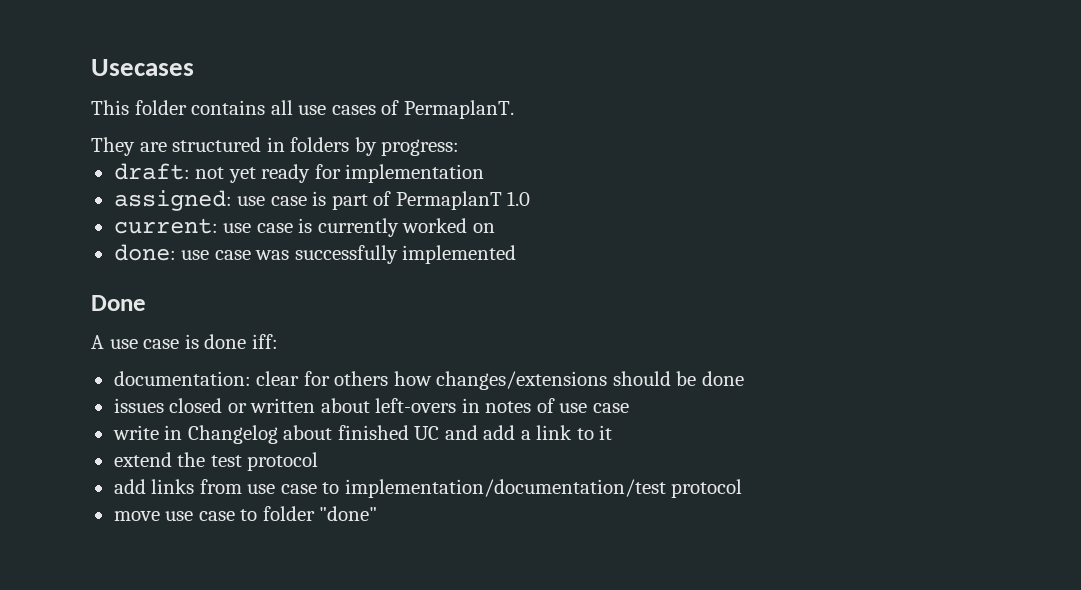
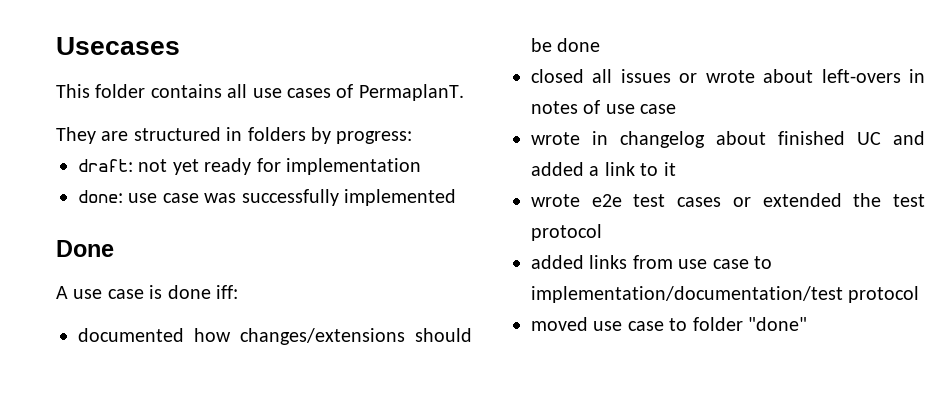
[113,190,531,211] [113,218,495,237] // assigned: use case is part of PermaplanT 1.0 // current: use case is currently worked on -> (421, 166) none
[113,371,389,386] documentation: clear for others -> [78,328,184,342] documented
[113,398,316,413] issues closed or written -> [531,69,755,83] closed all issues or wrote
[112,425,278,444] write in Changelog -> [531,131,705,148] wrote in changelog
[483,425,516,440] add -> [531,162,584,176] added
[113,452,172,467] extend -> [531,193,842,207] wrote e2e test cases or extended
[113,479,146,494] add -> [531,255,584,269] added
[113,511,160,521] move -> [531,317,588,331] moved

